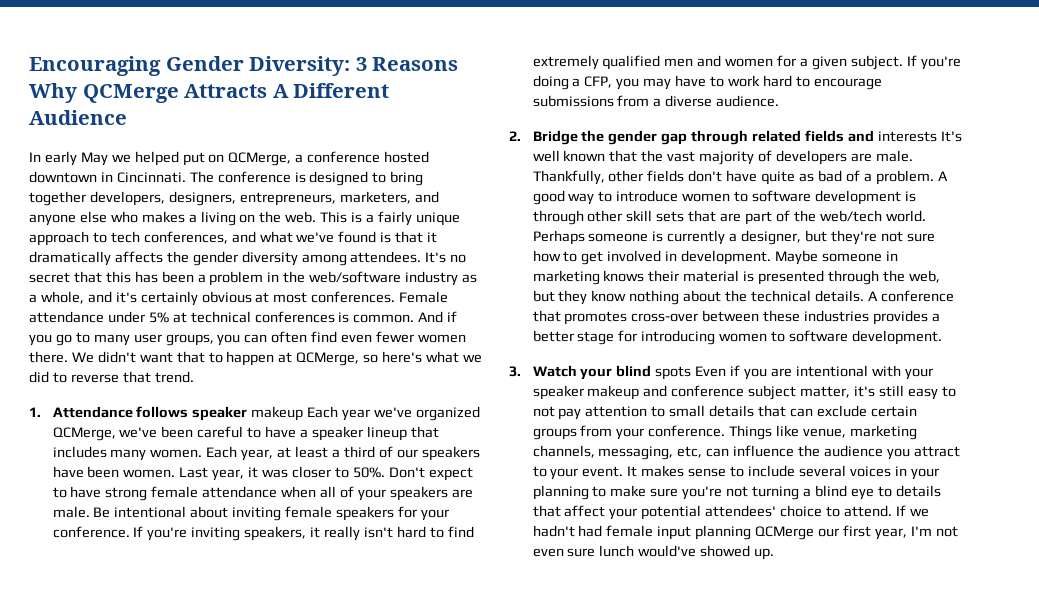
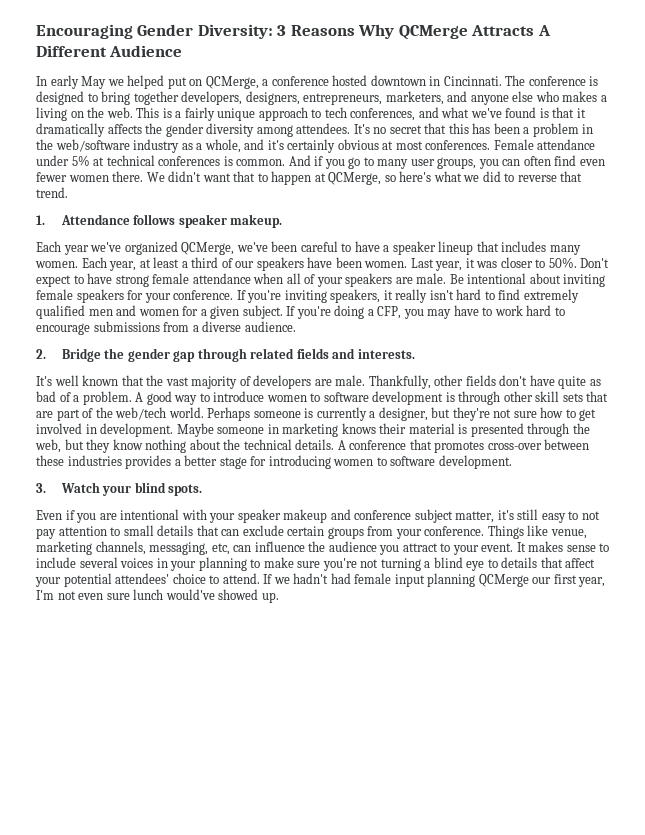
[251,406,304,421] makeup -> [230,214,283,228] makeup. //
[877,131,937,142] interests -> [357,349,415,359] interests. //
[655,366,692,380] spots -> [168,484,203,496] spots. //

